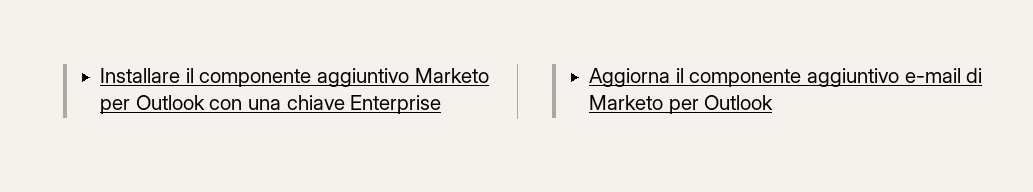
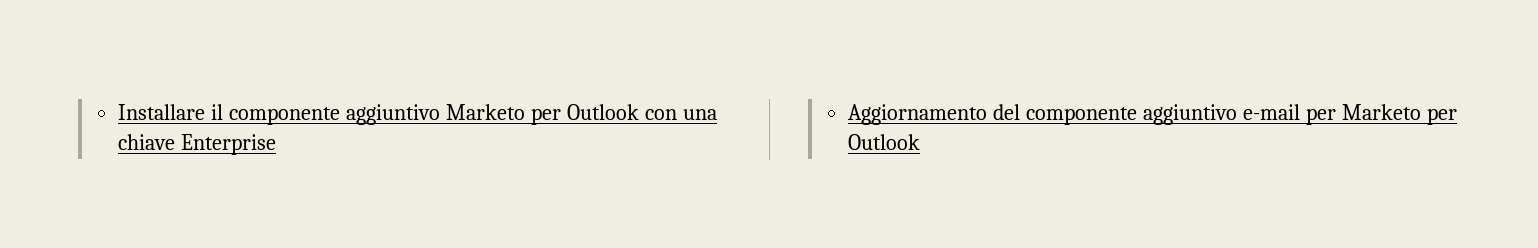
[589,68,684,87] Aggiorna il -> [848,104,1020,125] Aggiornamento del
[966,68,983,83] di -> [1305,108,1336,125] per

